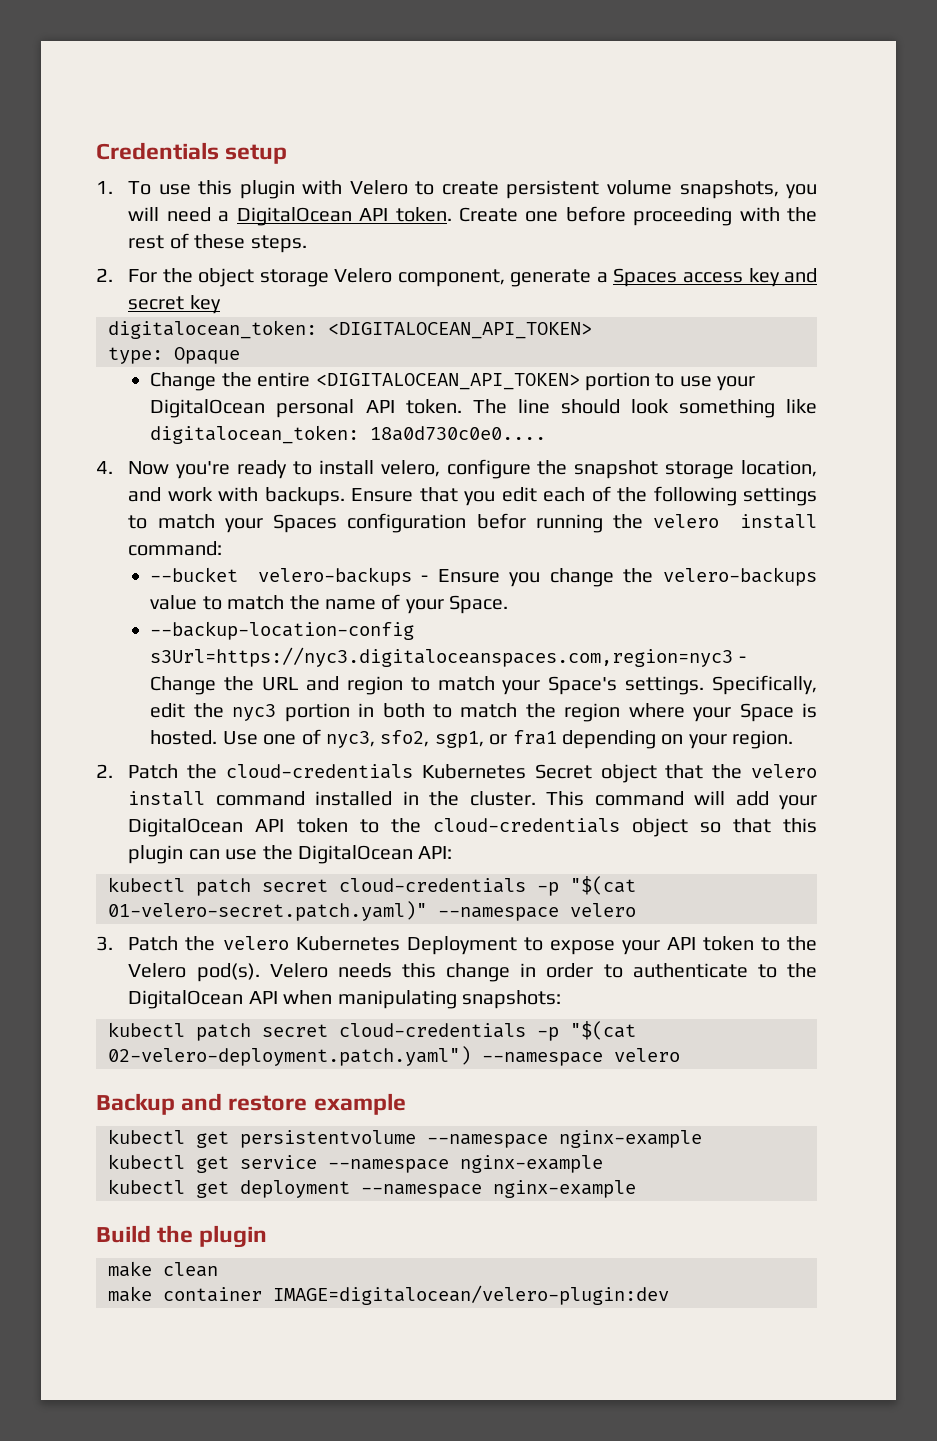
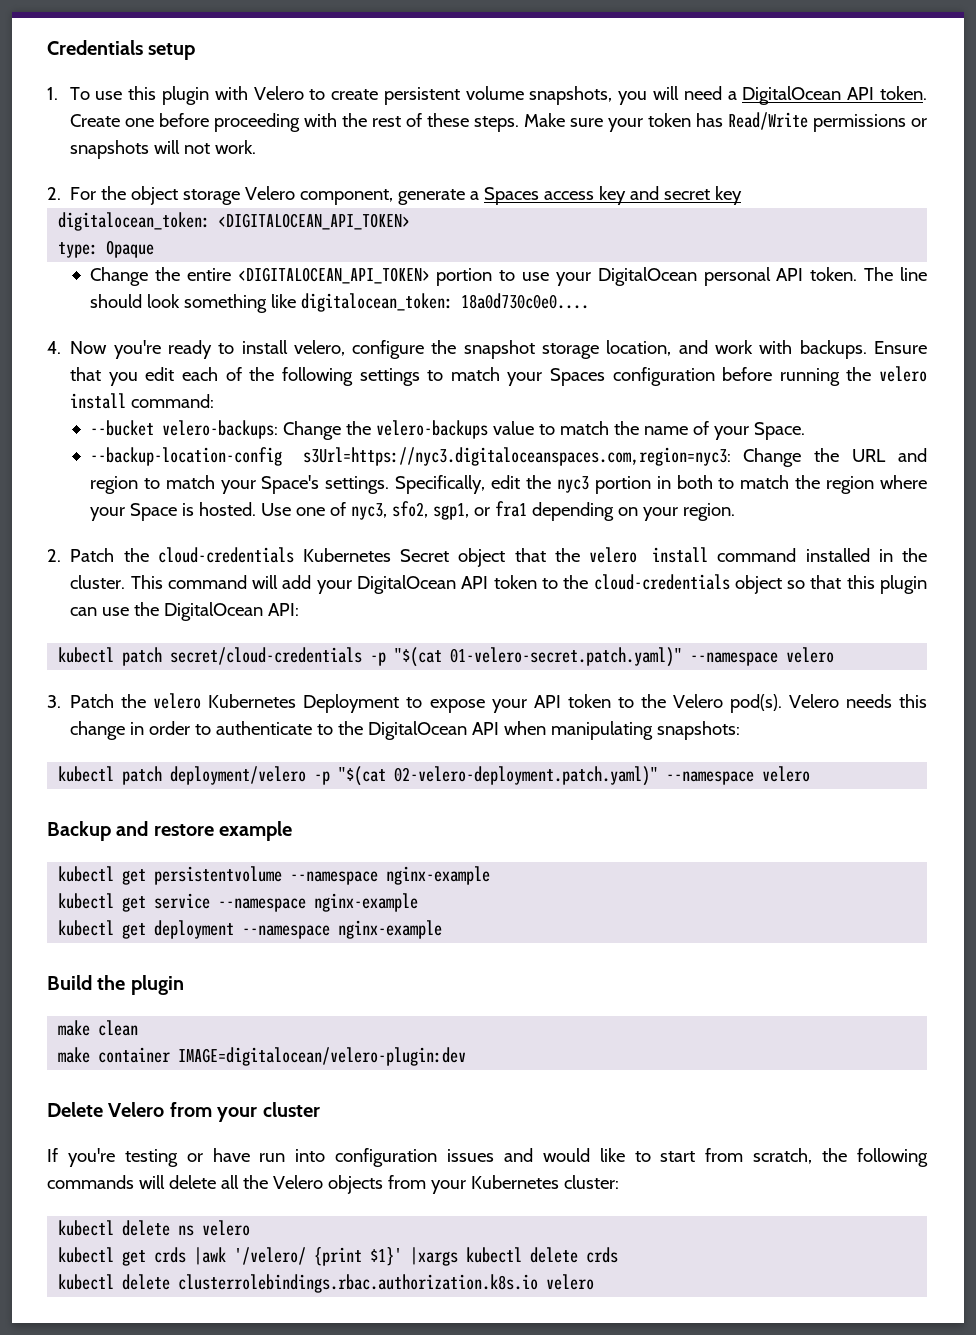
(307, 244) none -> [523,112,927,132] [69,140,256,159] Make sure your token has Read/Write permissions or snapshots will not work.
[476,513,526,529] befor -> [722,367,773,381] before
[257,567,614,587] velero-backups - Ensure you change -> [161,420,341,440] velero-backups: Change
[150,647,746,667] s3Url=https://nyc3.digitaloceanspaces.com,region=nyc3 - -> [302,447,731,466] s3Url=https://nyc3.digitaloceanspaces.com,region=nyc3:
[262,878,526,893] secret cloud-credentials -> [170,647,363,665] secret/cloud-credentials
[262,1021,636,1041] [108,1046,471,1066] secret cloud-credentials -p "$(cat 02-velero-deployment.patch.yaml") -> [170,766,659,786] deployment/velero -p "$(cat 02-velero-deployment.patch.yaml)"
(669, 1295) none -> [47,1102,320,1122] [47,1148,928,1167] [47,1175,619,1194] [58,1220,251,1236] [58,1247,619,1266] [58,1274,595,1293] // Delete Velero from your cluster // If you're testing or have run into configuration issues and would like to start from scratch, the following commands will delete all the Velero objects from your Kubernetes cluster: // kubectl delete ns velero // kubectl get crds |awk '/velero/ {print $1}' |xargs kubectl delete crds // kubectl delete clusterrolebindings.rbac.authorization.k8s.io velero

